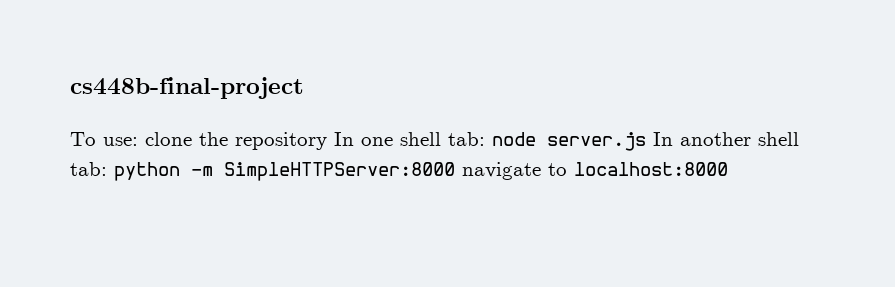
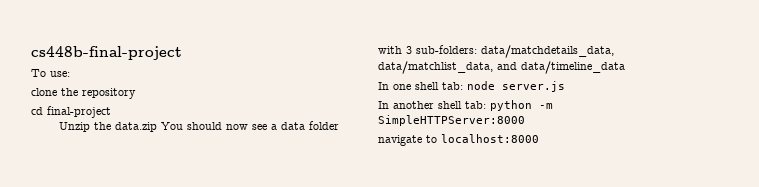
(138, 141) none -> (70, 74) //
(327, 141) none -> [31,106,111,118] [58,121,339,132] [378,45,614,58] [378,61,625,74] // cd final-project // Unzip the data.zip You should now see a data folder with 3 sub-folders: data/matchdetails_data, data/matchlist_data, and data/timeline_data //
(646, 141) none -> (565, 86) //
(455, 171) none -> (525, 120) //

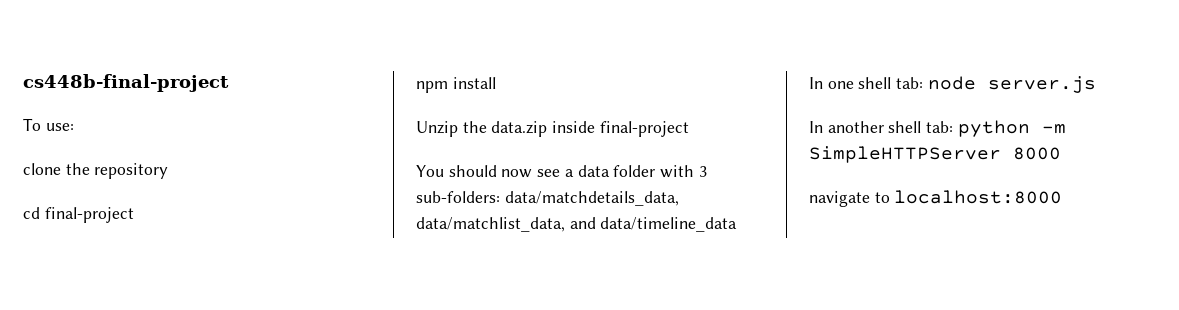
(111, 112) none -> [416,77,496,93] // npm install
(157, 127) none -> [552,121,689,137] inside final-project //
[378,115,525,126] SimpleHTTPServer:8000 -> [809,146,1061,163] SimpleHTTPServer 8000

